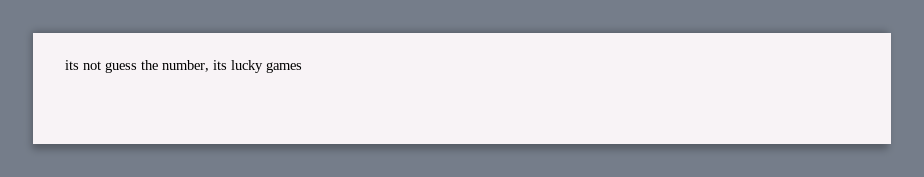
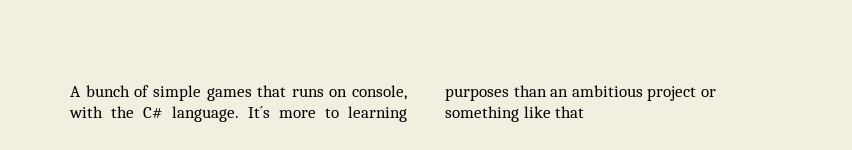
[65,60,302,73] its not guess the number, its lucky games -> [70,85,407,101] [69,106,407,122] [445,85,716,101] [445,106,585,122] A bunch of simple games that runs on console, with the C# language. It´s more to learning purposes than an ambitious project or something like that

